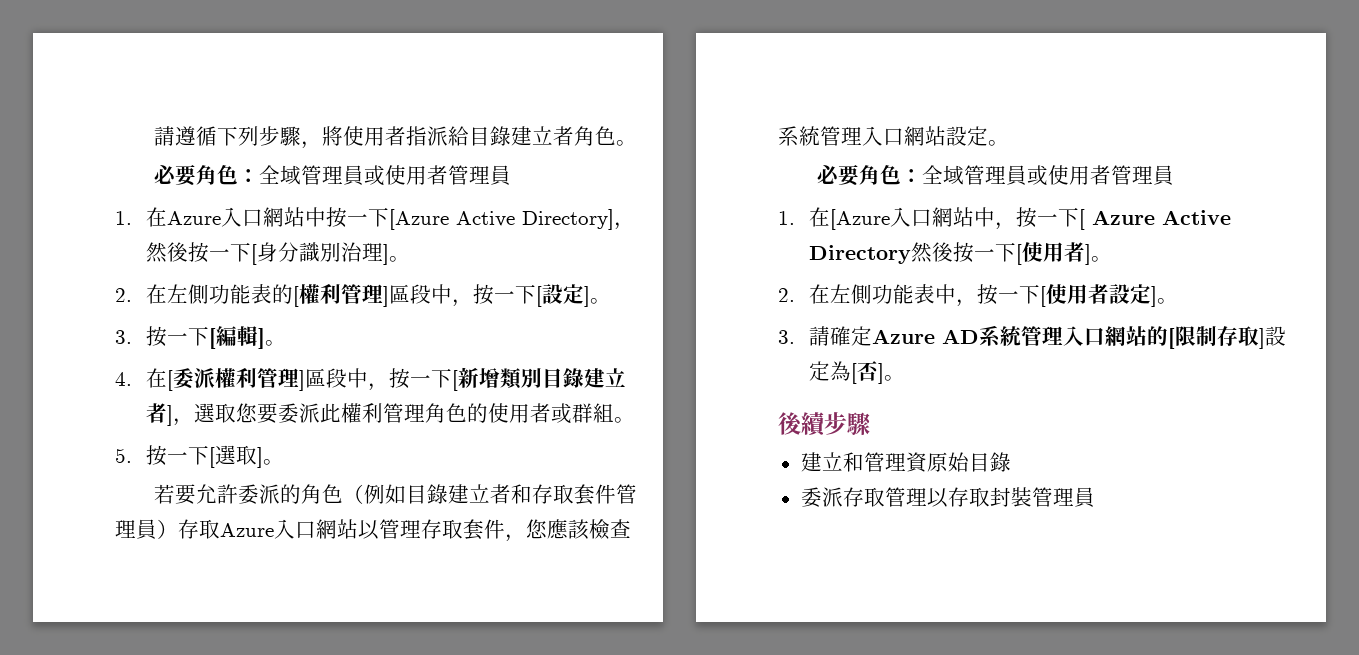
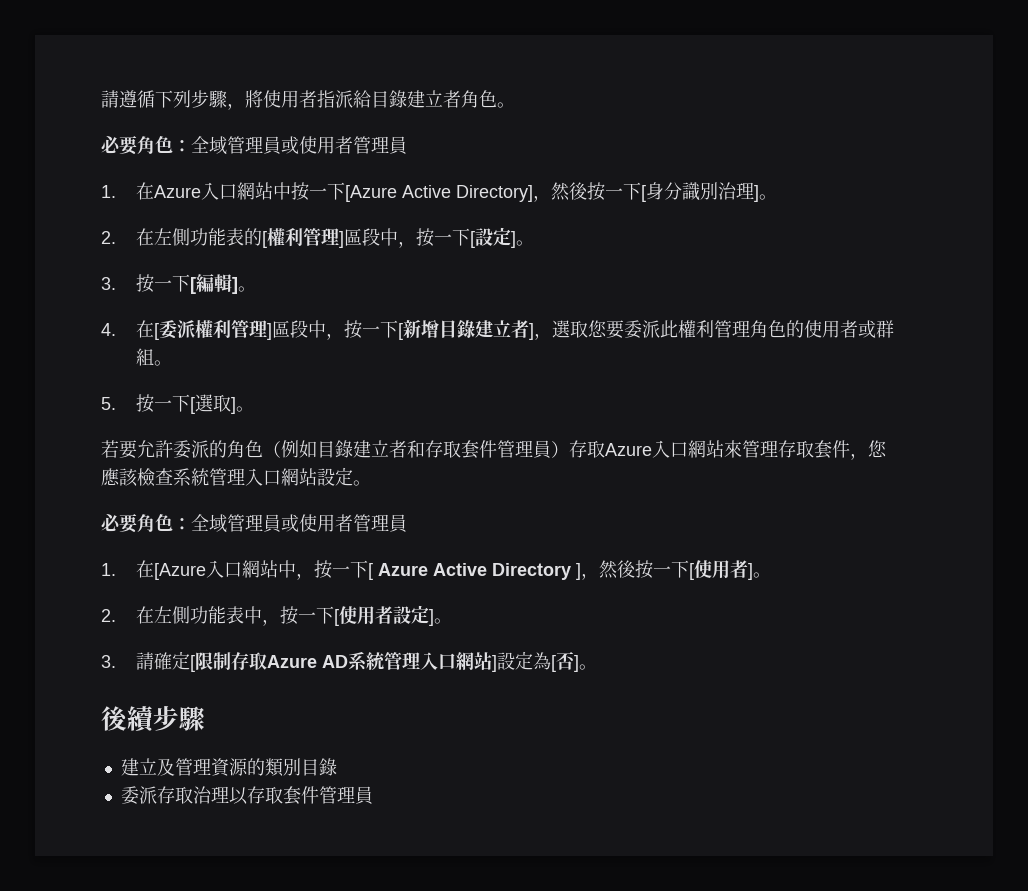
[499,368,542,389] 類別 -> (439, 329) none
[358,520,379,540] 以 -> [724,440,742,458] 來
(911, 254) none -> [575,563,599,580] ]，
(872, 336) none -> [189,652,267,672] [限制存取
[1146,326,1259,349] 的[限制存取 -> (492, 661) none
[842,452,970,473] 和管理資原始 -> [156,758,301,777] 及管理資源的類別
[884,487,906,507] 管 -> [192,786,212,804] 治
[989,487,1032,507] 封裝 -> [282,786,319,805] 套件

